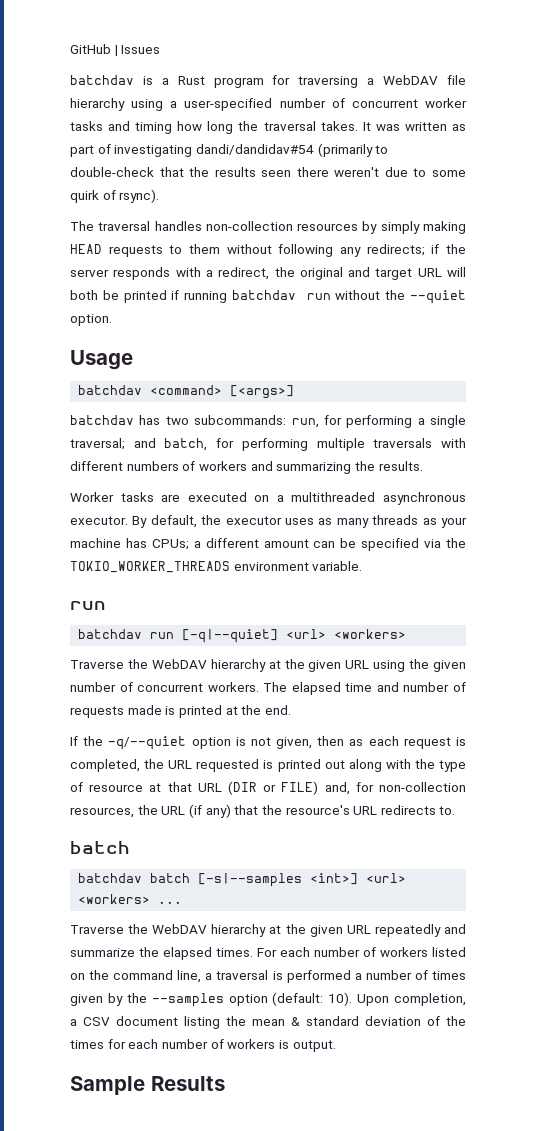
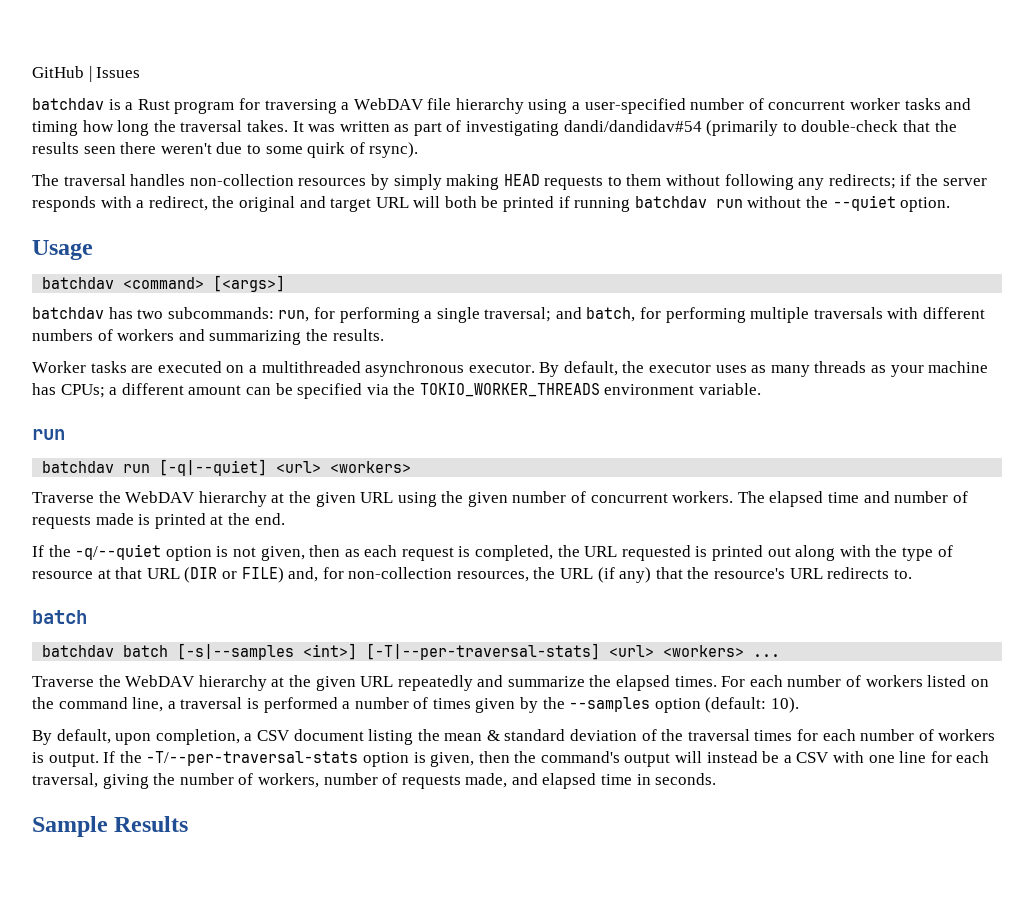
(359, 879) none -> [366,643,601,660] [-T|--per-traversal-stats]
[357,994,390,1006] Upon -> [32,729,152,745] // By default, upon
(466, 1021) none -> [687,729,750,741] traversal
(336, 1046) none -> [103,751,990,767] [32,773,717,789] If the -T/--per-traversal-stats option is given, then the command's output will instead be a CSV with one line for each traversal, giving the number of workers, number of requests made, and elapsed time in seconds.

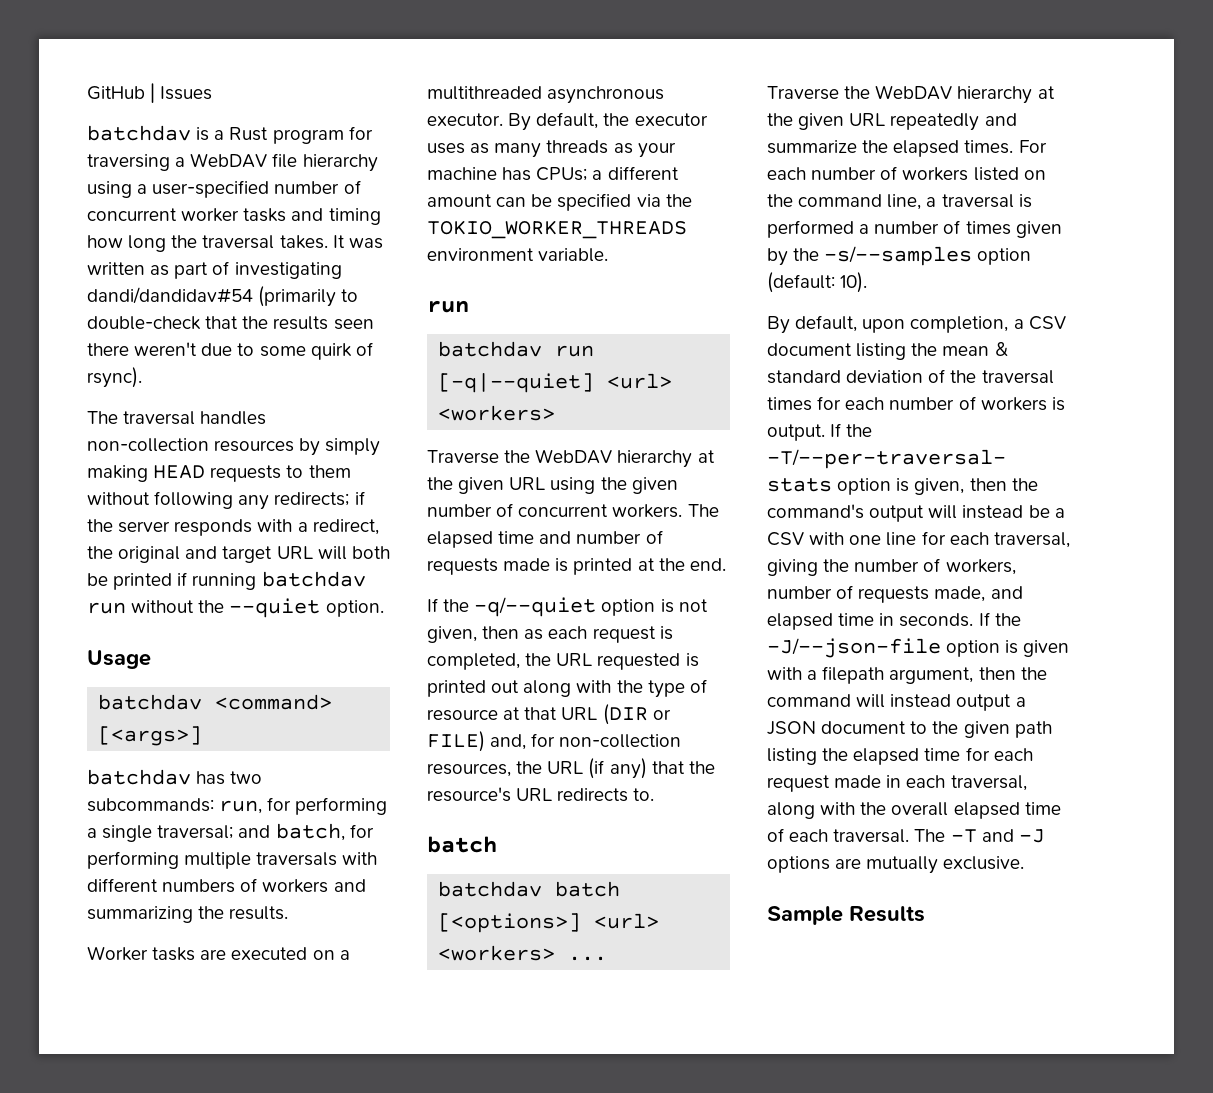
[177,643,601,660] [-s|--samples <int>] [-T|--per-traversal-stats] -> [438,913,582,933] [<options>]
[569,697,651,712] --samples -> [824,246,973,266] -s/--samples
(717, 779) none -> [978,612,1021,626] [767,638,1070,658] [767,666,1047,684] [767,694,1026,711] [767,721,1052,738] [767,747,1033,765] [767,775,1027,792] [767,802,1061,819] [767,828,1045,843] [767,856,1025,874] If the -J/--json-file option is given with a filepath argument, then the command will instead output a JSON document to the given path listing the elapsed time for each request made in each traversal, along with the overall elapsed time of each traversal. The -T and -J options are mutually exclusive.

